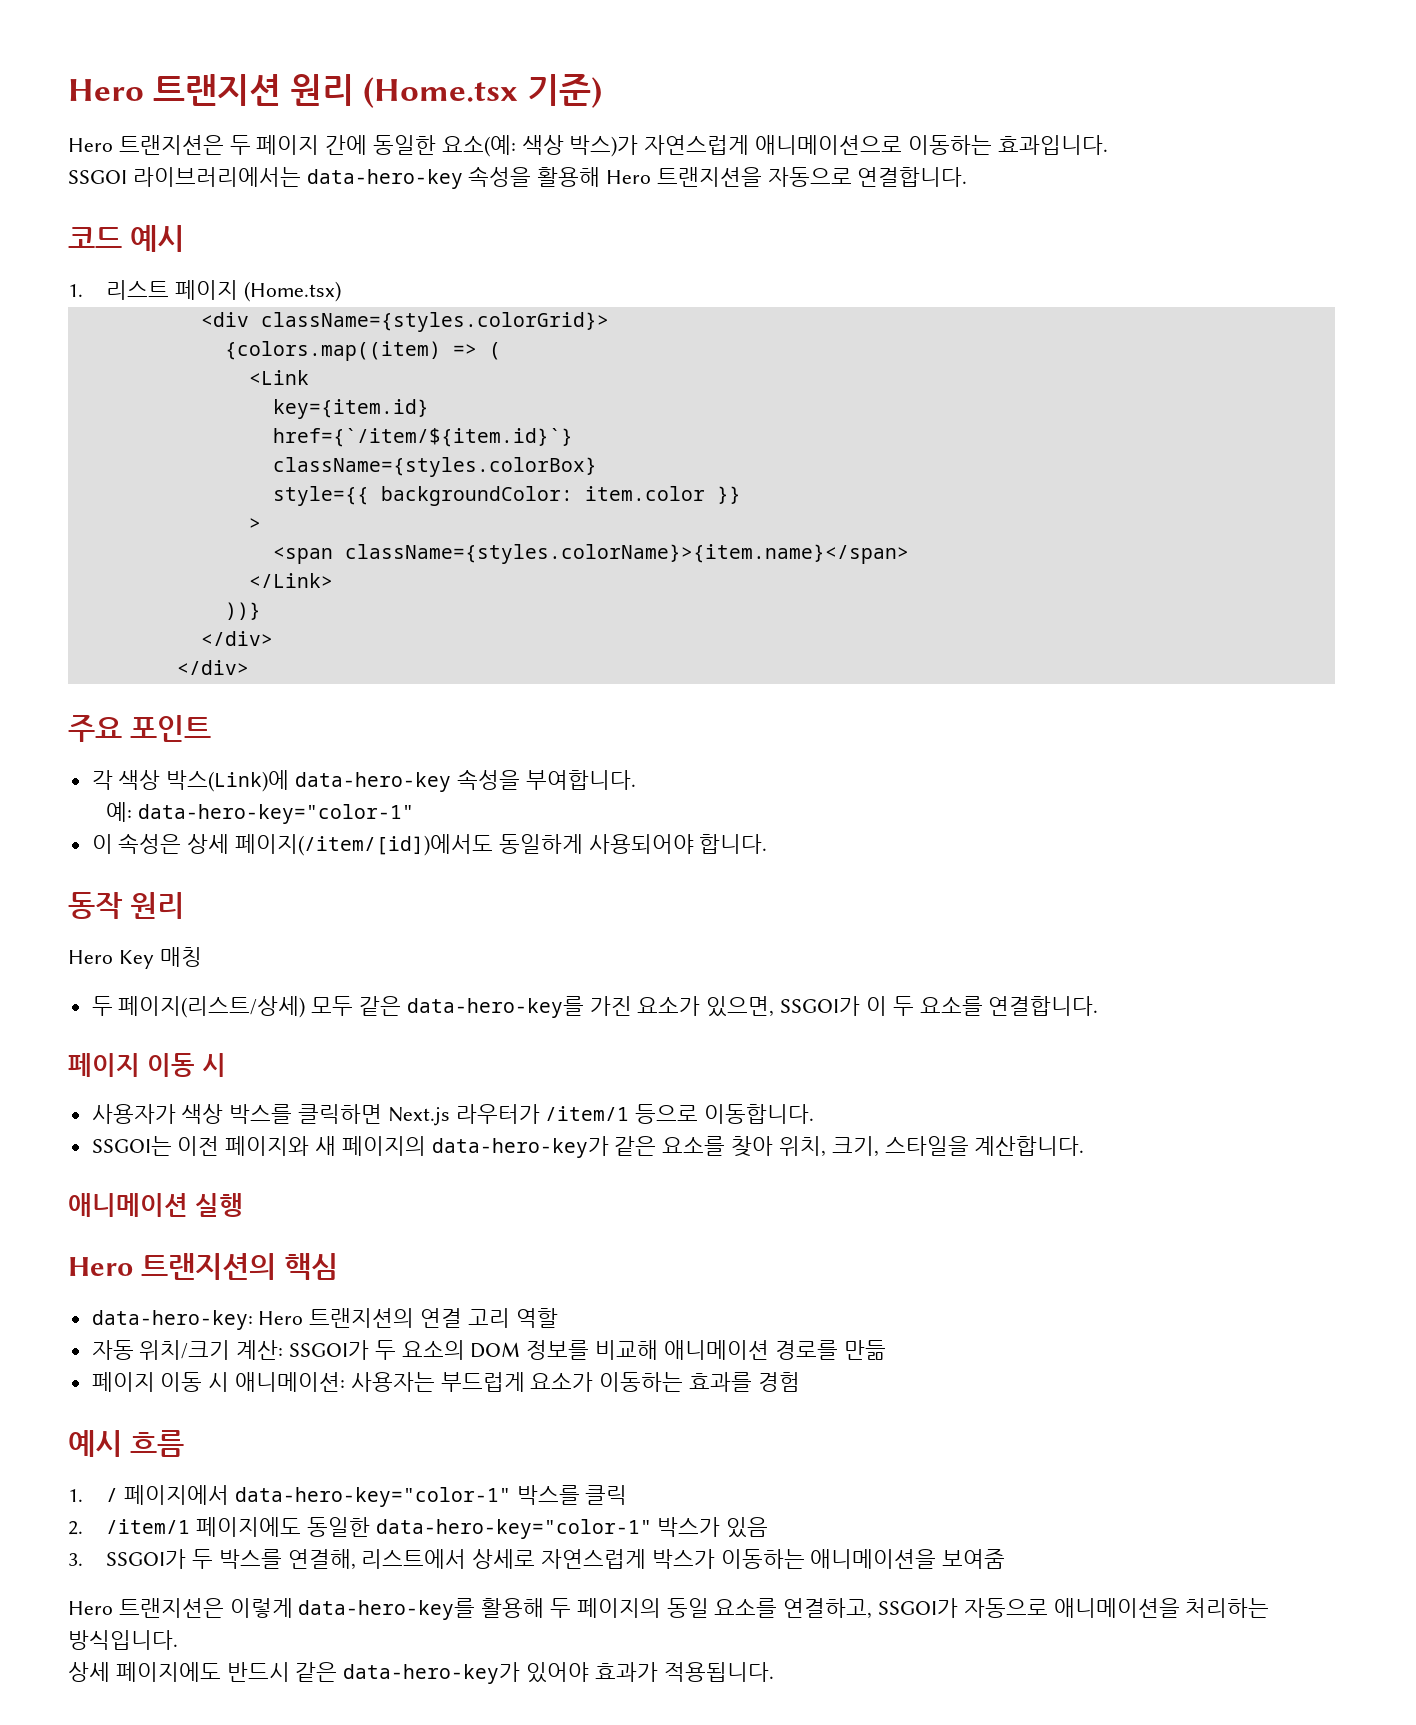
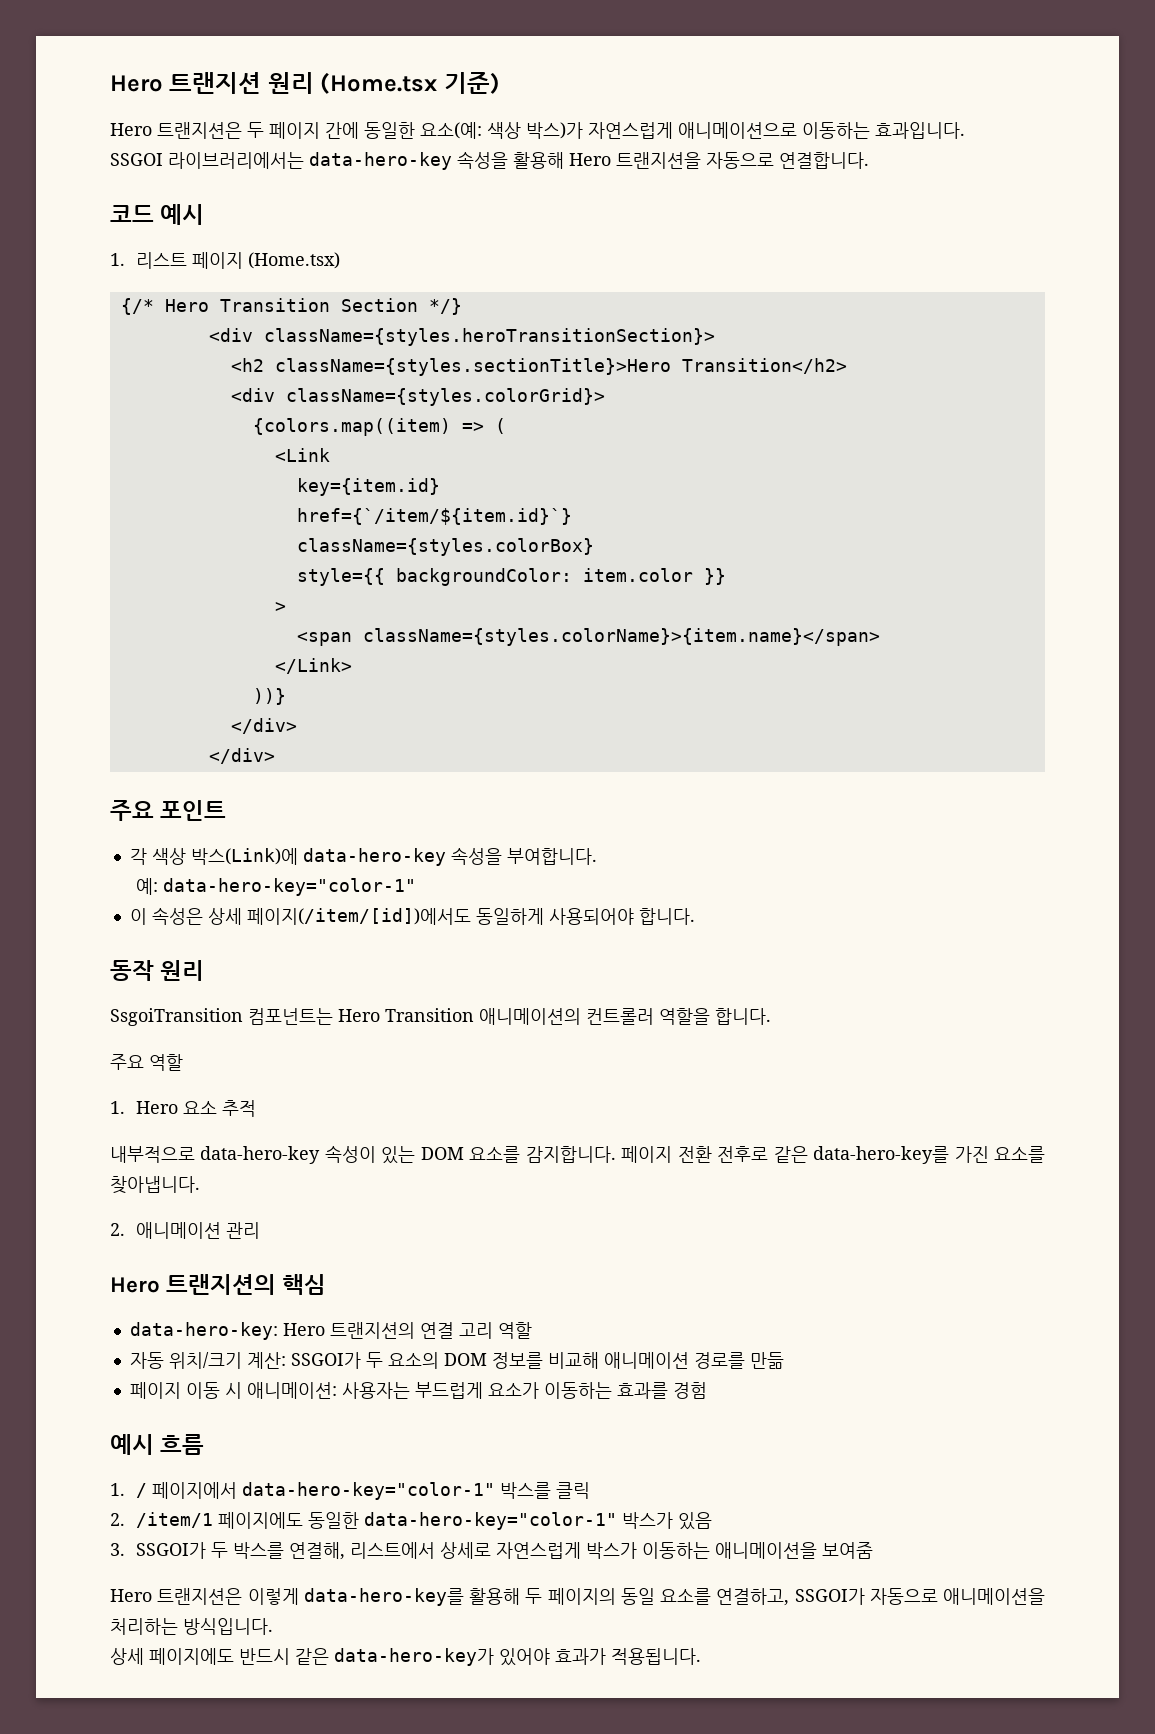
(341, 291) none -> [120,298,462,315] [208,328,715,346] [230,358,847,376] // {/* Hero Transition Section */} // <div className={styles.heroTransitionSection}> // <h2 className={styles.sectionTitle}>Hero Transition</h2>
[68,947,202,969] [91,996,1099,1018] [68,1053,226,1077] [91,1104,815,1126] [91,1136,1085,1158] [68,1193,243,1217] Hero Key 매칭 // 두 페이지(리스트/상세) 모두 같은 data-hero-key를 가진 요소가 있으면, SSGOI가 이 두 요소를 연결합니다. // 페이지 이동 시 // 사용자가 색상 박스를 클릭하면 Next.js 라우터가 /item/1 등으로 이동합니다. // SSGOI는 이전 페이지와 새 페이지의 data-hero-key가 같은 요소를 찾아 위치, 크기, 스타일을 계산합니다. // 애니메이션 실행 -> [110,1008,771,1026] [110,1054,183,1071] [110,1100,257,1117] [110,1145,1045,1164] [110,1176,200,1194] [110,1222,261,1239] SsgoiTransition 컴포넌트는 Hero Transition 애니메이션의 컨트롤러 역할을 합니다. // 주요 역할 // 1. Hero 요소 추적 // 내부적으로 data-hero-key 속성이 있는 DOM 요소를 감지합니다. 페이지 전환 전후로 같은 data-hero-key를 가진 요소를 찾아냅니다. // 2. 애니메이션 관리

